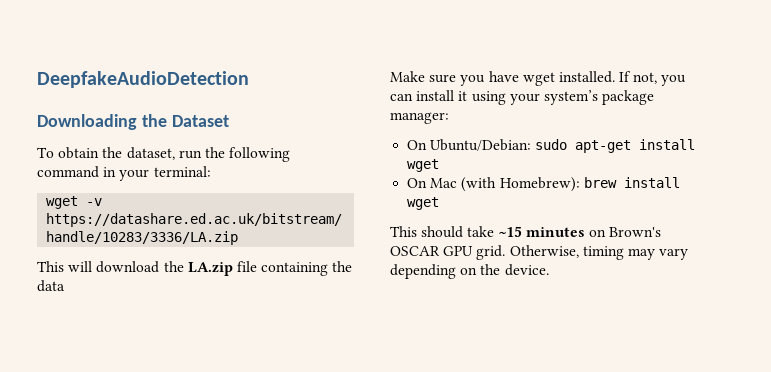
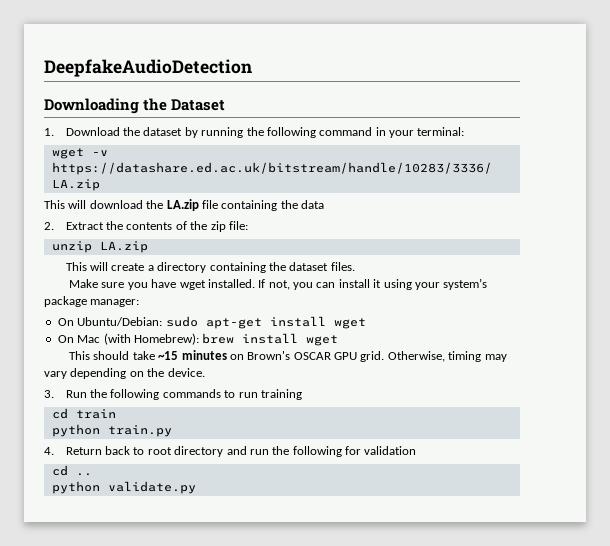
[37,147,202,160] To obtain the dataset, run -> [44,127,244,138] 1. Download the dataset by running
(65, 286) none -> [44,221,248,232] [51,241,148,253] [65,262,355,273] // 2. Extract the contents of the zip file: // unzip LA.zip // This will create a directory containing the dataset files.
(549, 270) none -> [44,389,302,400] [51,408,116,419] [51,424,172,437] [44,446,417,457] [51,465,92,476] [51,481,196,494] // 3. Run the following commands to run training // cd train // python train.py // 4. Return back to root directory and run the following for validation // cd .. // python validate.py

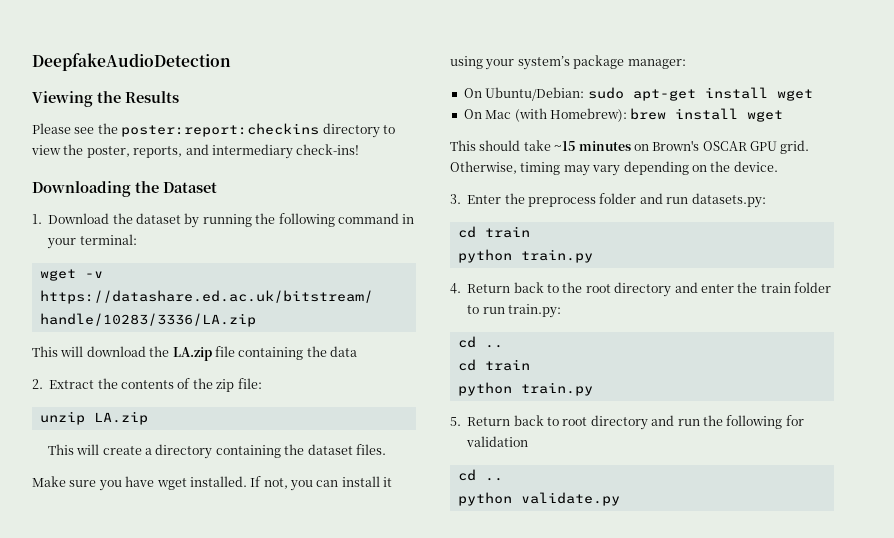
(252, 68) none -> [32,91,179,107] [32,123,395,138] [31,144,360,159] // Viewing the Results // Please see the poster:report:checkins directory to view the poster, reports, and intermediary check-ins!
[65,389,302,400] [51,408,116,419] [51,424,172,437] [44,447,54,455] Run the following commands to run training // cd train // python train.py // 4. -> [467,193,766,208] [457,226,530,238] [457,249,593,263] [450,282,831,297] [467,304,561,318] [457,336,503,348] [457,359,530,371] [457,382,593,396] [450,417,461,426] Enter the preprocess folder and run datasets.py: // cd train // python train.py // 4. Return back to the root directory and enter the train folder to run train.py: // cd .. // cd train // python train.py // 5.

